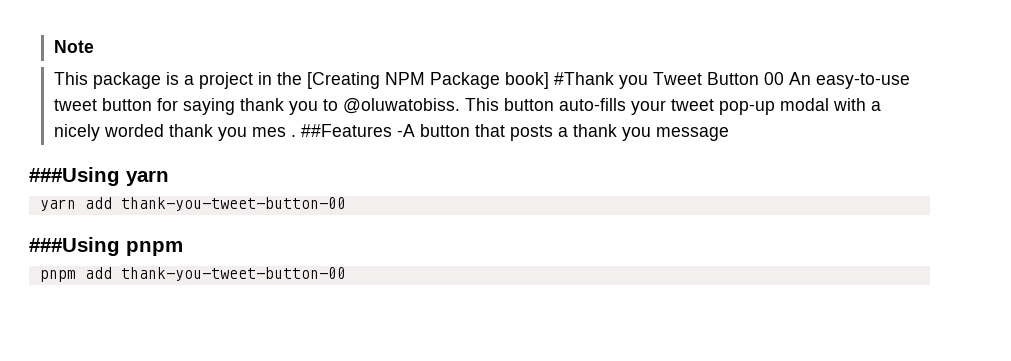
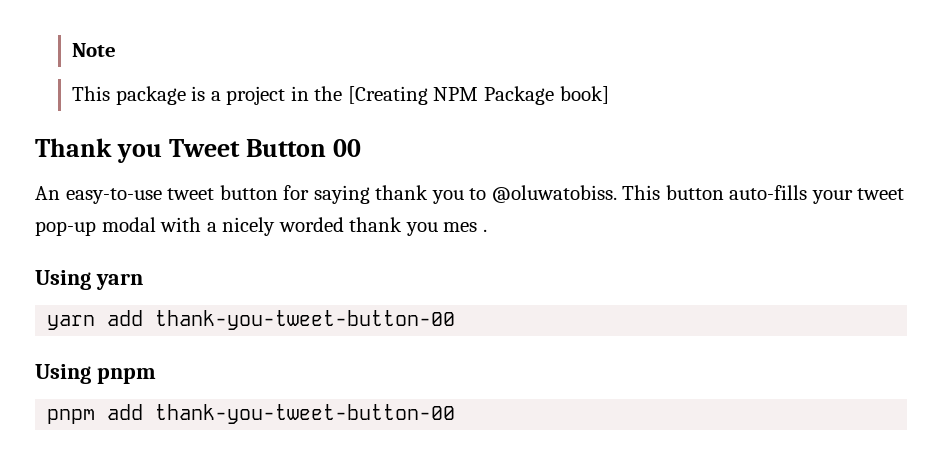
[553,72,614,85] #Thank -> [35,138,112,157] // Thank
(784, 78) none -> (362, 148) //
[300,124,729,141] [29,167,120,186] ##Features -A button that posts a thank you message // ###Using -> [35,270,91,290] // Using
[29,237,120,256] ###Using -> [35,364,91,384] Using

